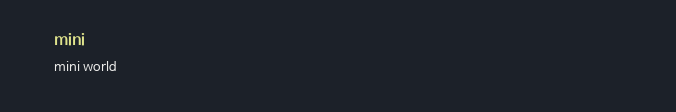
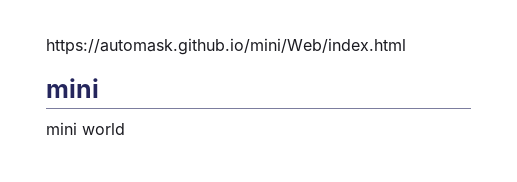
(54, 39) none -> [46,38,406,55] https://automask.github.io/mini/Web/index.html //

